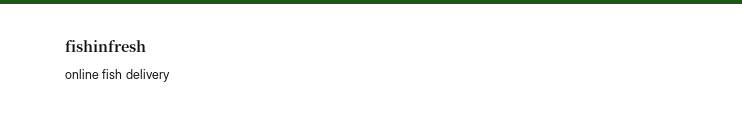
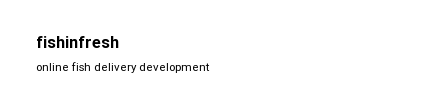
(170, 75) none -> [139,63,211,73] development

